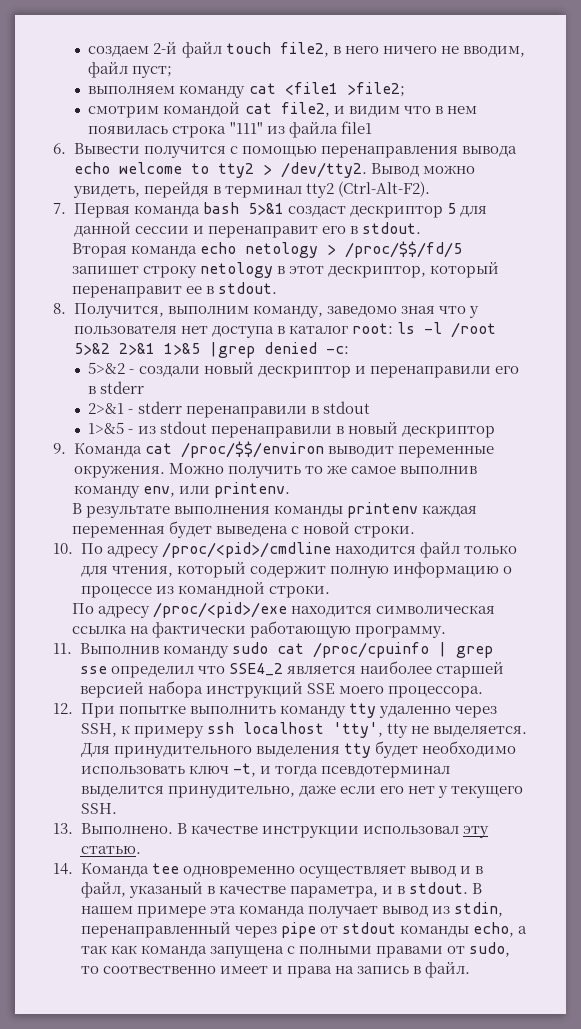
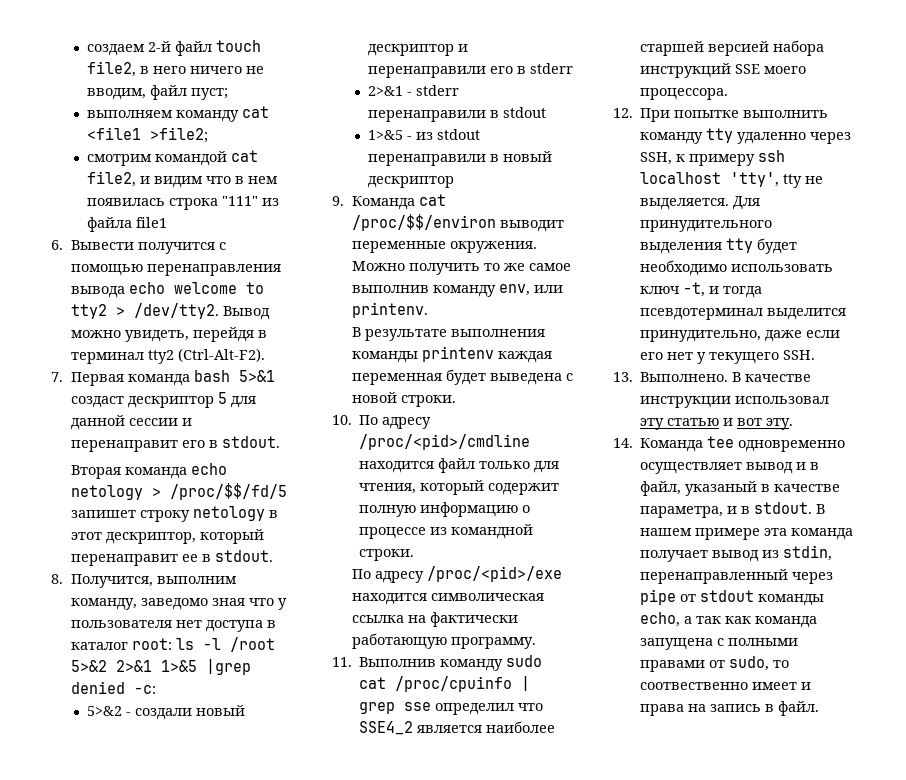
[80,846,141,854] статью. -> [667,418,794,430] статью и вот эту.

